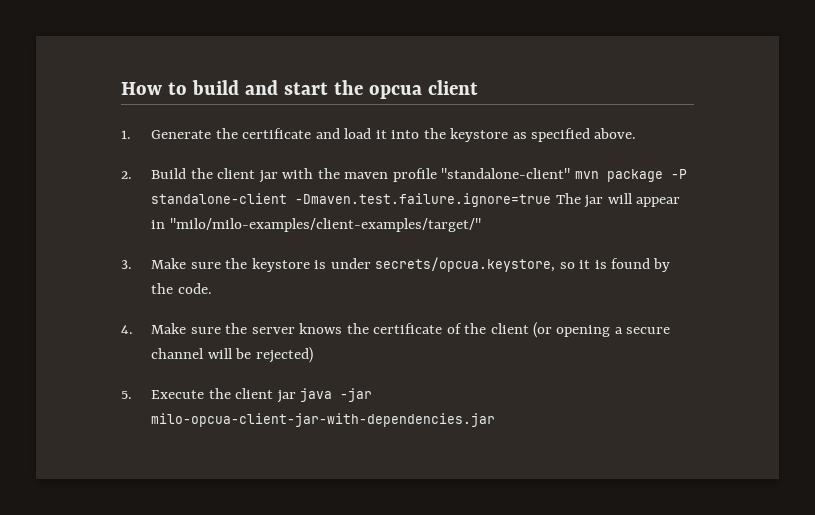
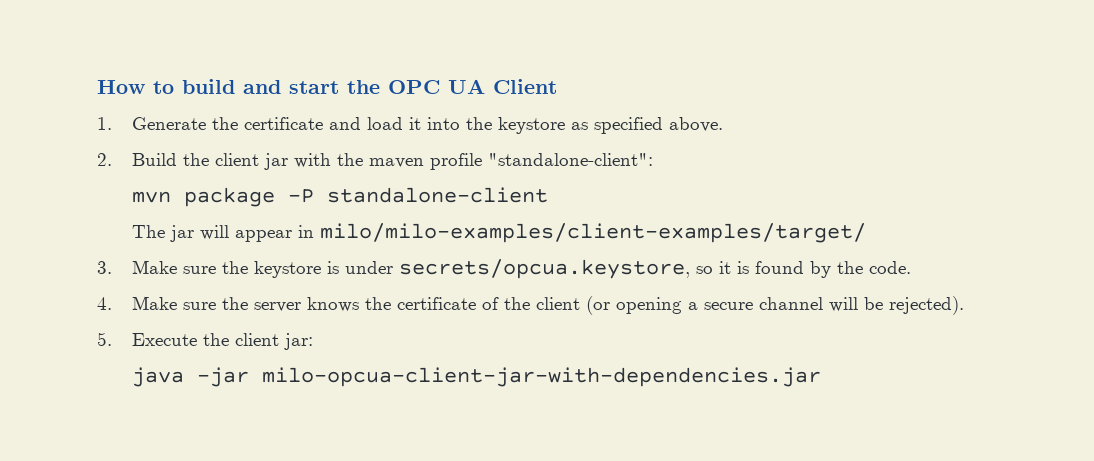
[368,80,478,99] opcua client -> [388,79,557,94] OPC UA Client
[441,168,571,179] "standalone-client" -> [488,153,654,166] "standalone-client": //
[295,193,552,207] -Dmaven.test.failure.ignore=true -> (549, 195) //
[169,218,481,232] "milo/milo-examples/client-examples/target/" -> [320,223,867,243] milo/milo-examples/client-examples/target/
[255,347,313,363] rejected) -> [889,296,965,315] rejected).
[276,390,296,403] jar -> [284,333,314,350] jar: //

